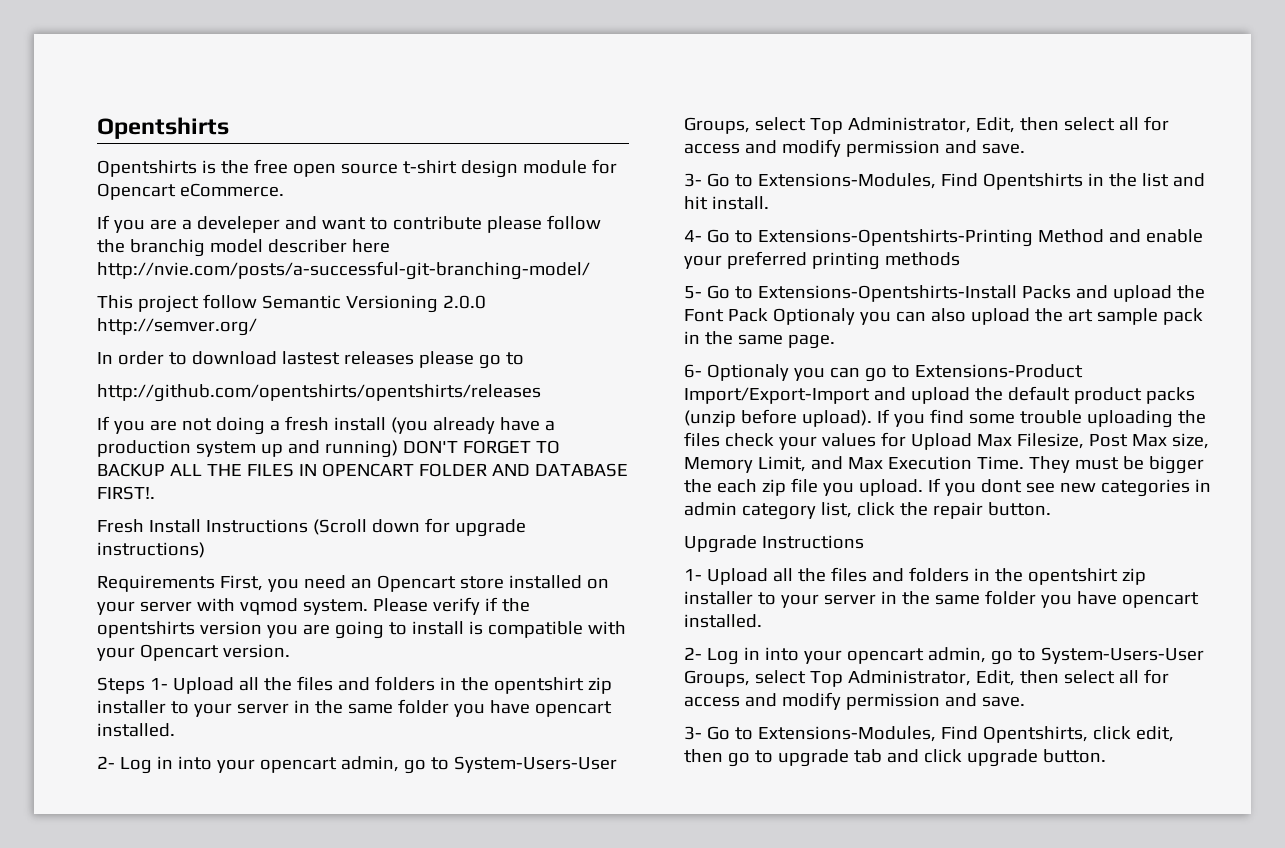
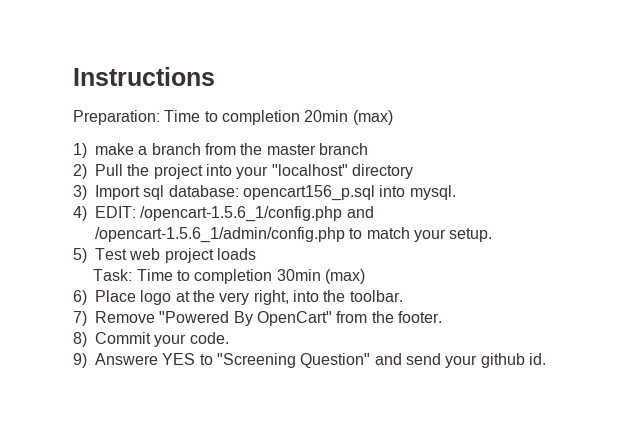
[97,117,229,139] [97,159,617,178] [97,183,284,200] [97,215,601,233] [97,239,390,257] [97,261,590,280] [97,294,486,313] [97,318,257,336] [97,351,524,369] [97,384,541,402] [97,416,555,435] [97,440,560,458] [97,463,628,477] [97,486,155,500] [97,518,526,537] [97,542,205,558] [97,575,609,592] [97,597,530,615] [97,621,626,639] [97,644,290,661] [97,676,612,694] [97,699,612,717] [97,723,175,737] [97,756,617,774] [684,116,1169,134] [684,139,1025,157] [684,173,1205,190] [684,196,769,210] [684,229,1203,247] [684,251,960,270] [684,285,1205,302] [684,308,1203,325] [684,331,835,349] [684,364,1083,382] [684,386,1195,404] [684,409,1206,428] [684,432,1209,450] [684,456,1204,474] [684,478,1211,497] [684,502,1051,520] [684,535,864,553] [684,567,1146,585] [684,590,1199,608] [684,614,762,628] [684,647,1204,665] [684,669,1169,687] [684,692,1025,710] [684,726,1174,743] [684,749,1106,767] Opentshirts // Opentshirts is the free open source t-shirt design module for Opencart eCommerce. // If you are a develeper and want to contribute please follow the branchig model describer here http://nvie.com/posts/a-successful-git-branching-model/ // This project follow Semantic Versioning 2.0.0 http://semver.org/ // In order to download lastest releases please go to // http://github.com/opentshirts/opentshirts/releases // If you are not doing a fresh install (you already have a production system up and running) DON'T FORGET TO BACKUP ALL THE FILES IN OPENCART FOLDER AND DATABASE FIRST!. // Fresh Install Instructions (Scroll down for upgrade instructions) // Requirements First, you need an Opencart store installed on your server with vqmod system. Please verify if the opentshirts version you are going to install is compatible with your Opencart version. // Steps 1- Upload all the files and folders in the opentshirt zip installer to your server in the same folder you have opencart installed. // 2- Log in into your opencart admin, go to System-Users-User Groups, select Top Administrator, Edit, then select all for access and modify permission and save. // 3- Go to Extensions-Modules, Find Opentshirts in the list and hit install. // 4- Go to Extensions-Opentshirts-Printing Method and enable your preferred printing methods // 5- Go to Extensions-Opentshirts-Install Packs and upload the Font Pack Optionaly you can also upload the art sample pack in the same page. // 6- Optionaly you can go to Extensions-Product Import/Export-Import and upload the default product packs (unzip before upload). If you find some trouble uploading the files check your values for Upload Max Filesize, Post Max size, Memory Limit, and Max Execution Time. They must be bigger the each zip file you upload. If you dont see new categories in admin category list, click the repair button. // Upgrade Instructions // 1- Upload all the files and folders in the opentshirt zip installer to your server in the same folder you have opencart installed. // 2- Log in into your opencart admin, go to System-Users-User Groups, select Top Administrator, Edit, then select all for access and modify permission and save. // 3- Go to Extensions-Modules, Find Opentshirts, click edit, then go to upgrade tab and click upgrade button. -> [73,67,215,86] [73,110,393,125] [73,143,368,158] [73,164,413,179] [73,185,456,201] [73,206,374,222] [95,227,493,243] [73,248,256,263] [93,269,365,284] [73,290,403,305] [73,311,442,326] [73,332,229,347] [73,353,546,368] Instructions // Preparation: Time to completion 20min (max) // 1) make a branch from the master branch // 2) Pull the project into your "localhost" directory // 3) Import sql database: opencart156_p.sql into mysql. // 4) EDIT: /opencart-1.5.6_1/config.php and /opencart-1.5.6_1/admin/config.php to match your setup. // 5) Test web project loads // Task: Time to completion 30min (max) // 6) Place logo at the very right, into the toolbar. // 7) Remove "Powered By OpenCart" from the footer. // 8) Commit your code. // 9) Answere YES to "Screening Question" and send your github id.

